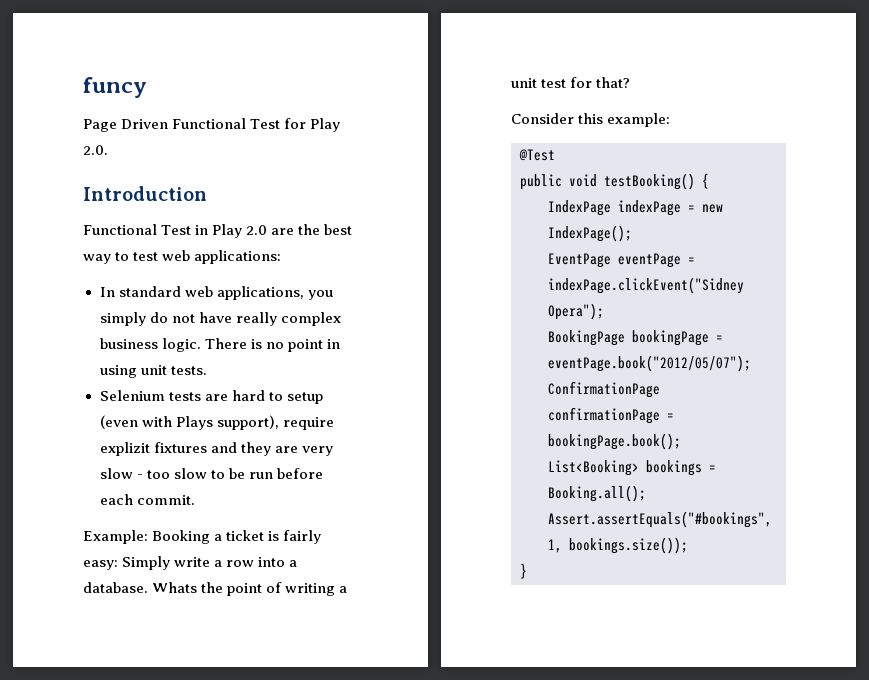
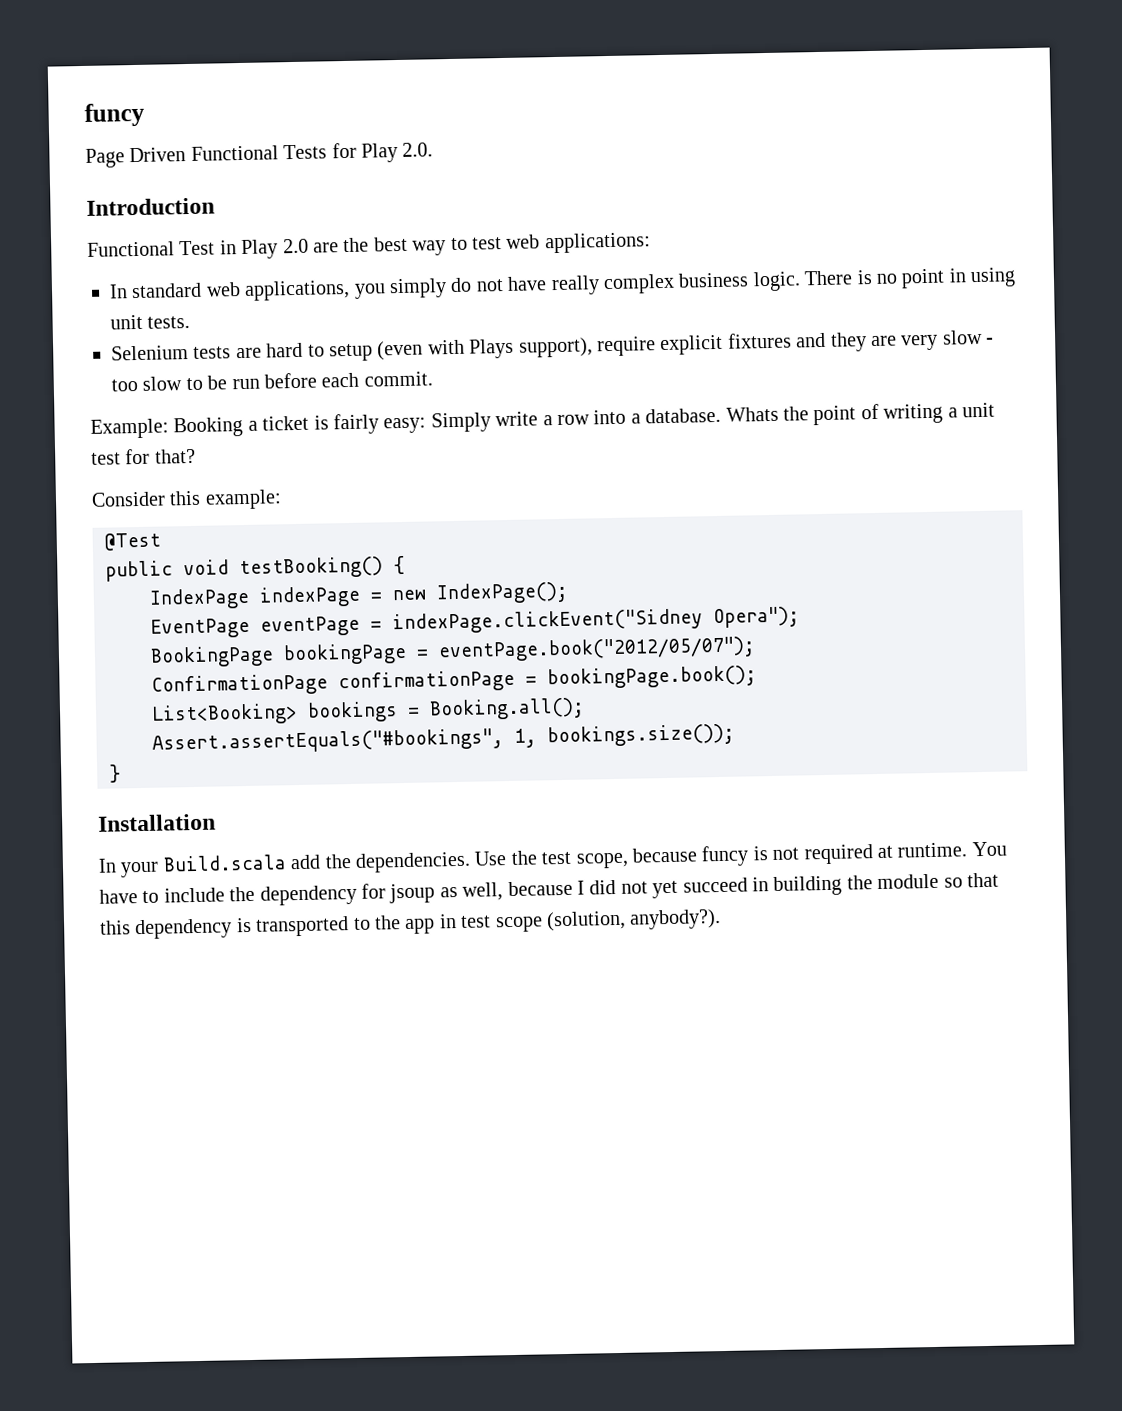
[250,119,281,129] Test -> [283,144,328,160] Tests
[99,442,150,456] explizit -> [659,334,724,356] explicit
(527, 571) none -> [98,813,216,832] [98,841,1007,878] [99,872,999,906] [100,908,722,940] // Installation // In your Build.scala add the dependencies. Use the test scope, because funcy is not required at runtime. You have to include the dependency for jsoup as well, because I did not yet succeed in building the module so that this dependency is transported to the app in test scope (solution, anybody?).

